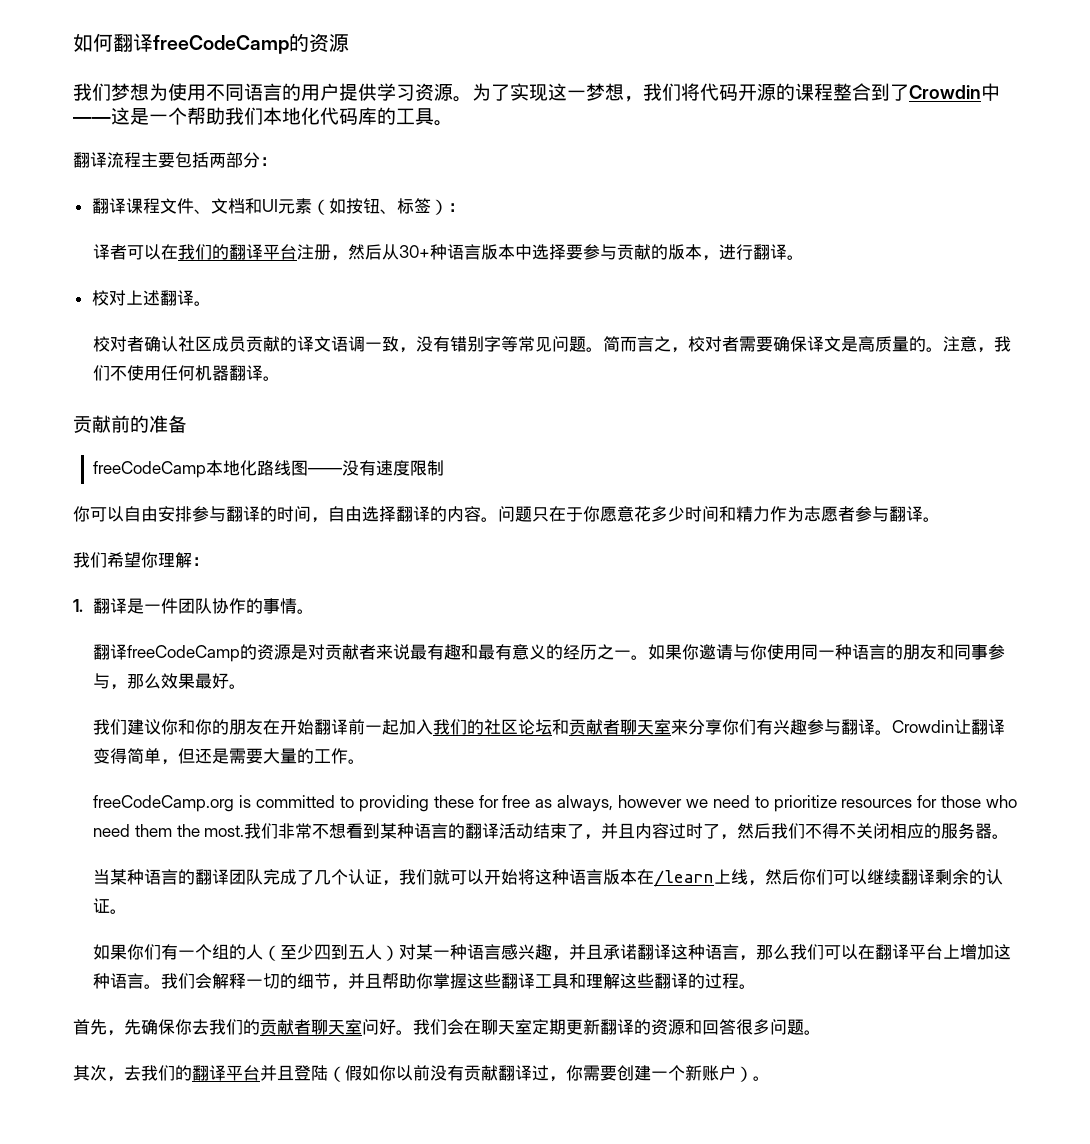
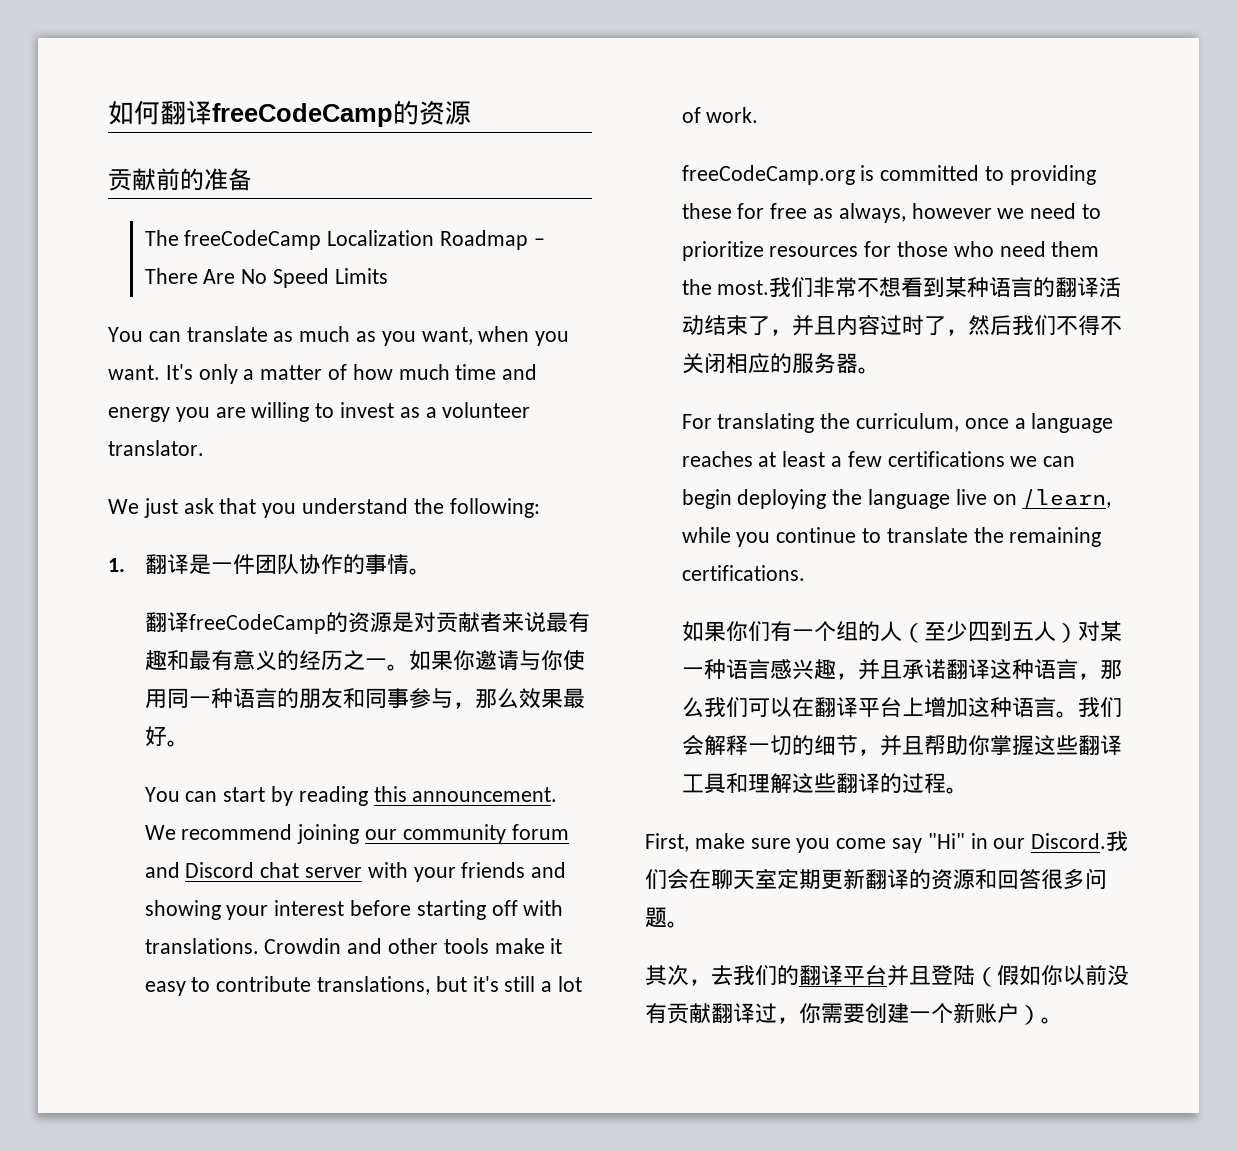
[73,83,1000,102] [73,107,453,126] [73,152,277,168] [91,198,465,215] [93,244,805,261] [91,290,211,306] [93,336,1012,353] [93,365,281,381] [73,415,187,433] [93,460,445,478] [73,506,940,523] [73,552,209,568] 我们梦想为使用不同语言的用户提供学习资源。为了实现这一梦想，我们将代码开源的课程整合到了Crowdin中——这是一个帮助我们本地化代码库的工具。 // 翻译流程主要包括两部分： // 翻译课程文件、文档和UI元素（如按钮、标签）： // 译者可以在我们的翻译平台注册，然后从30+种语言版本中选择要参与贡献的版本，进行翻译。 // 校对上述翻译。 // 校对者确认社区成员贡献的译文语调一致，没有错别字等常见问题。简而言之，校对者需要确保译文是高质量的。注意，我们不使用任何机器翻译。 // 贡献前的准备 // freeCodeCamp本地化路线图——没有速度限制 // 你可以自由安排参与翻译的时间，自由选择翻译的内容。问题只在于你愿意花多少时间和精力作为志愿者参与翻译。 // 我们希望你理解： -> [108,168,252,191] [144,230,545,250] [144,268,388,288] [108,326,570,346] [108,364,538,384] [108,402,531,422] [108,440,204,456] [108,498,540,518] 贡献前的准备 // The freeCodeCamp Localization Roadmap – There Are No Speed Limits // You can translate as much as you want, when you want. It's only a matter of how much time and energy you are willing to invest as a volunteer translator. // We just ask that you understand the following:
[93,719,1006,735] [93,748,366,765] 我们建议你和你的朋友在开始翻译前一起加入我们的社区论坛和贡献者聊天室来分享你们有兴趣参与翻译。Crowdin让翻译变得简单，但还是需要大量的工作。 -> [144,786,558,806] [144,824,569,844] [144,862,567,882] [144,900,564,920] [144,938,563,954] [144,976,583,996] [681,107,759,123] You can start by reading this announcement. We recommend joining our community forum and Discord chat server with your friends and showing your interest before starting off with translations. Crowdin and other tools make it easy to contribute translations, but it's still a lot of work.
[93,869,1004,887] [93,898,128,914] 当某种语言的翻译团队完成了几个认证，我们就可以开始将这种语言版本在/learn上线，然后你们可以继续翻译剩余的认证。 -> [681,413,1114,433] [681,451,1076,467] [681,489,1112,509] [681,527,1102,547] [681,565,805,581] For translating the curriculum, once a language reaches at least a few certifications we can begin deploying the language live on /learn, while you continue to translate the remaining certifications.
[73,1019,413,1036] 首先，先确保你去我们的贡献者聊天室问好。 -> [645,833,1107,853] First, make sure you come say "Hi" in our Discord.

